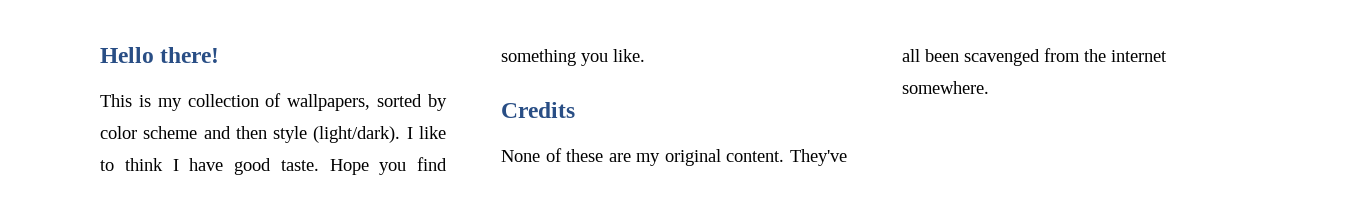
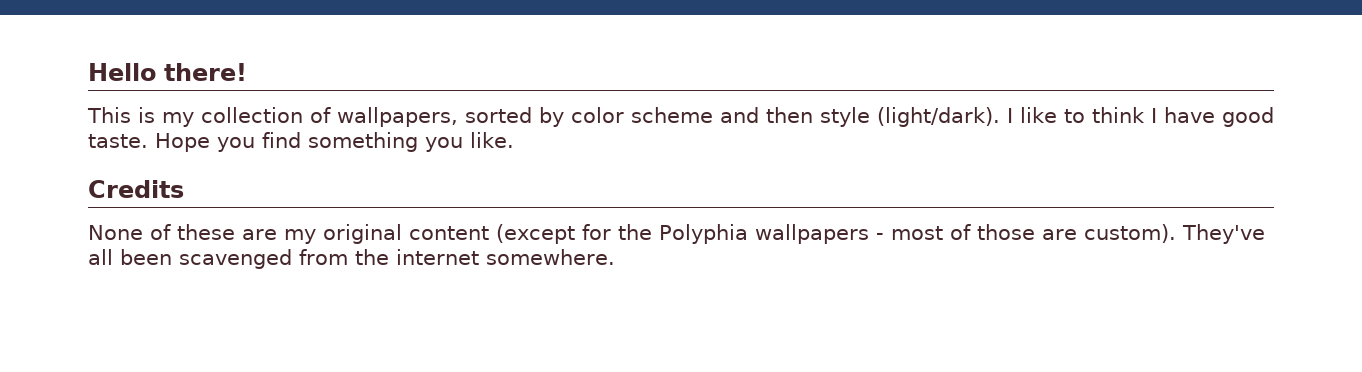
[726,151,785,162] content. -> [409,224,1176,244] content (except for the Polyphia wallpapers - most of those are custom).

